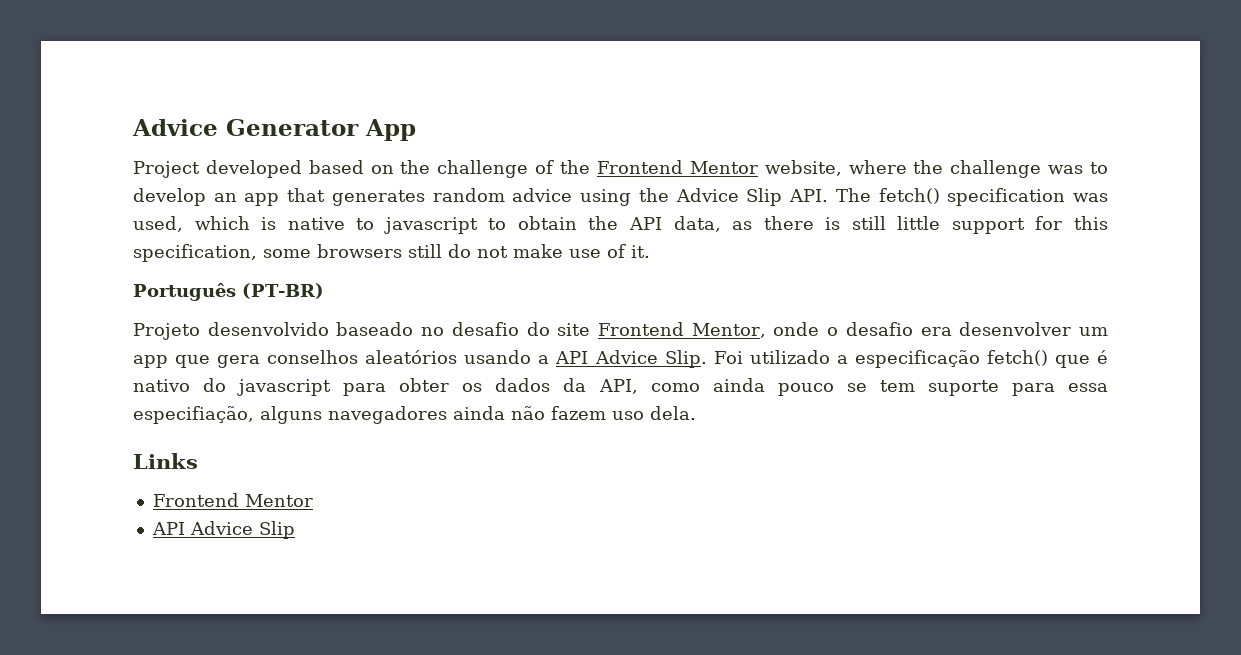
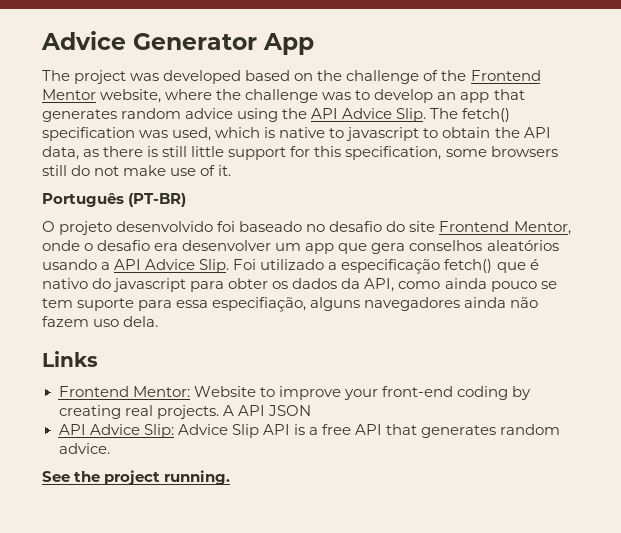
[133,161,200,178] Project -> [42,70,160,84] The project was
[675,188,829,206] Advice Slip API. -> [311,108,427,122] API Advice Slip.
[133,322,329,340] Projeto desenvolvido -> [42,221,236,235] O projeto desenvolvido foi
[244,494,313,507] [151,521,295,539] Mentor // API Advice Slip -> [132,386,531,400] [58,405,311,419] [58,424,561,438] [58,443,110,454] [42,470,231,485] Mentor: Website to improve your front-end coding by creating real projects. A API JSON // API Advice Slip: Advice Slip API is a free API that generates random advice. // See the project running.

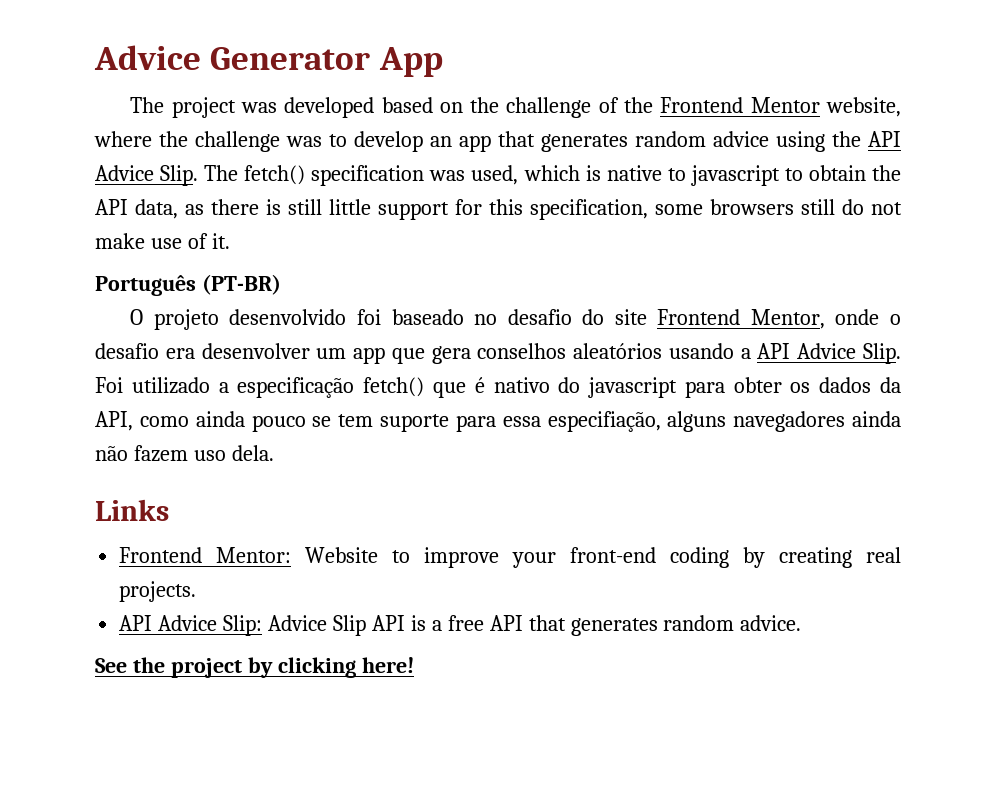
[222,405,311,416] A API JSON -> (197, 591) none
[164,470,231,485] running. -> [247,657,414,678] by clicking here!

